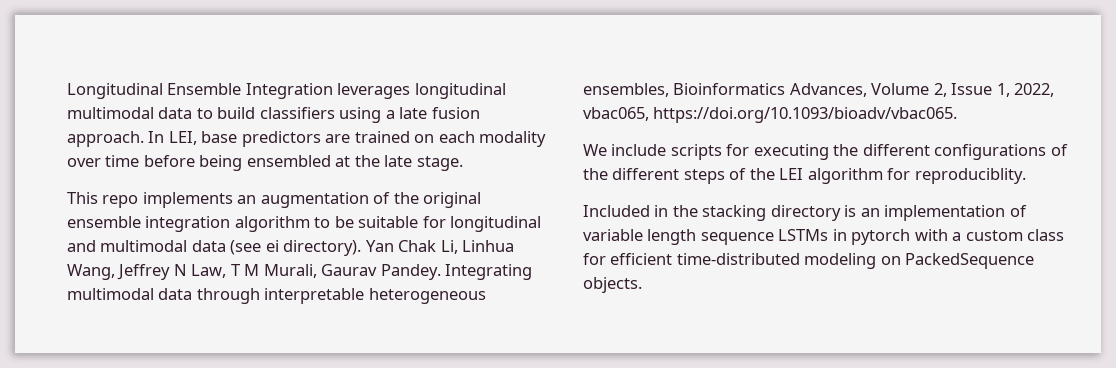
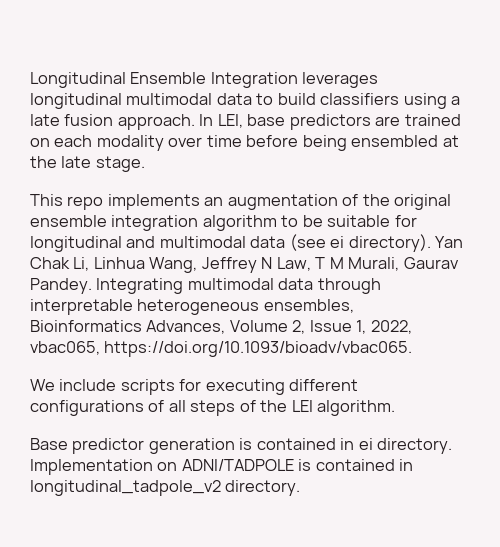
[833,144,859,156] the -> (285, 387) none
[583,168,680,180] the different -> [168,400,186,412] all
[807,168,1026,184] [583,205,1027,221] [583,229,1065,245] [583,253,1035,269] [583,277,642,293] algorithm for reproduciblity. // Included in the stacking directory is an implementation of variable length sequence LSTMs in pytorch with a custom class for efficient time-distributed modeling on PackedSequence objects. -> [317,400,396,416] [30,438,453,454] [30,459,414,475] [30,480,301,496] algorithm. // Base predictor generation is contained in ei directory. Implementation on ADNI/TADPOLE is contained in longitudinal_tadpole_v2 directory.

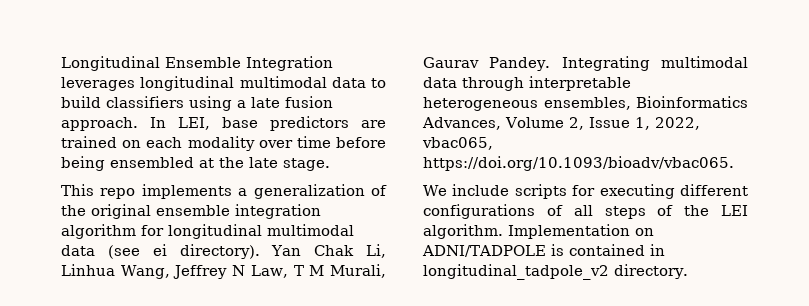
[204,194,338,210] an augmentation -> [238,184,365,199] a generalization
[281,215,391,227] to be suitable -> (136, 231) none
[126,236,156,248] and -> (262, 231) none
[30,438,453,454] // Base predictor generation is contained in ei directory. -> (503, 231) none

